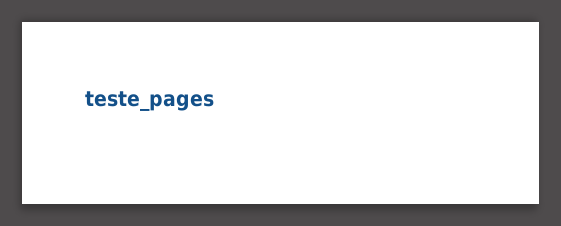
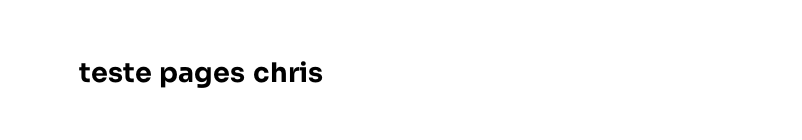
[85,91,214,111] teste_pages -> [79,61,323,88] teste pages chris

